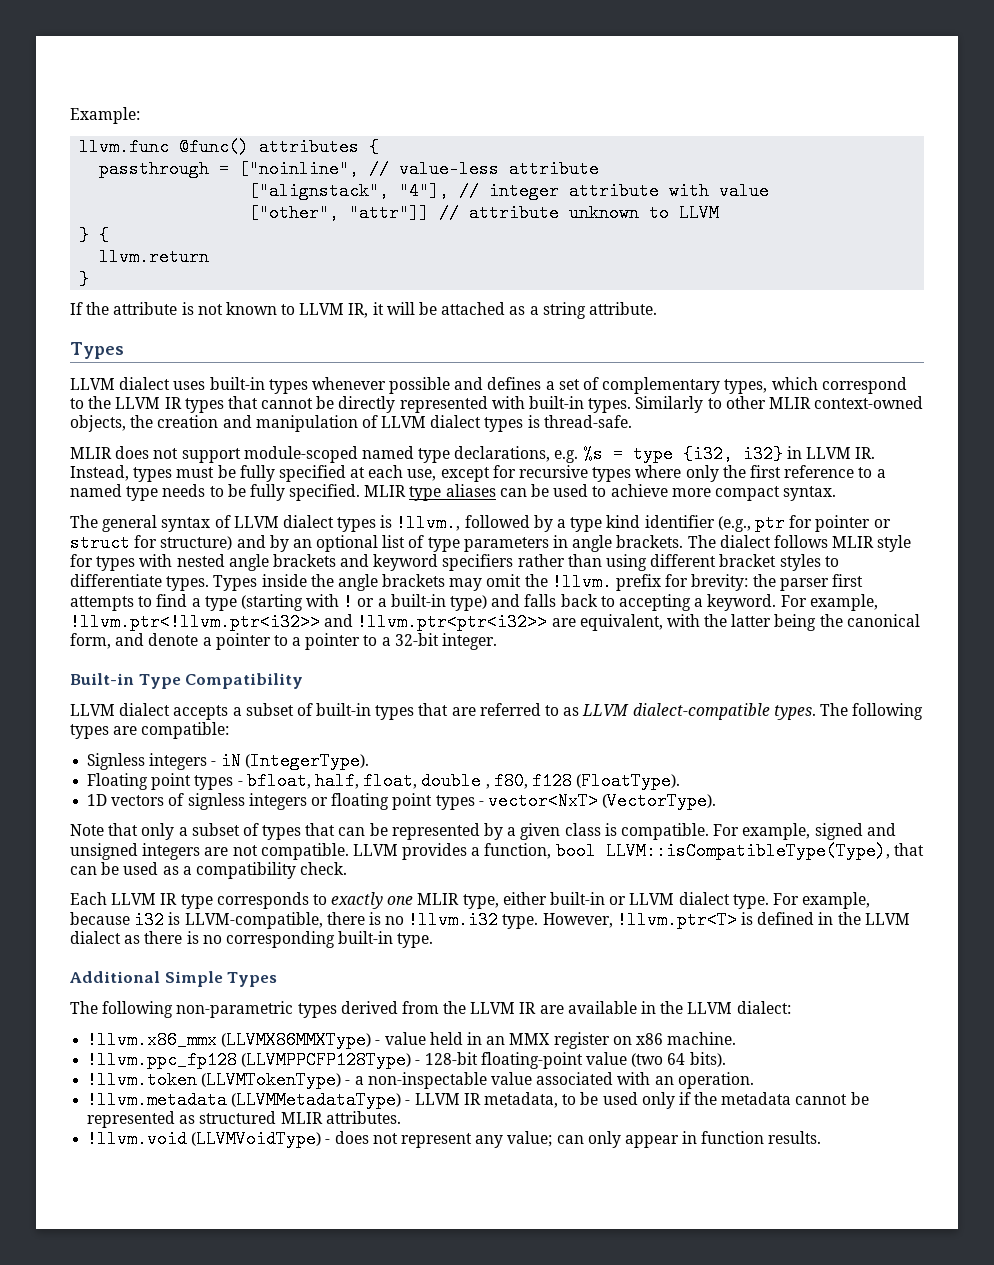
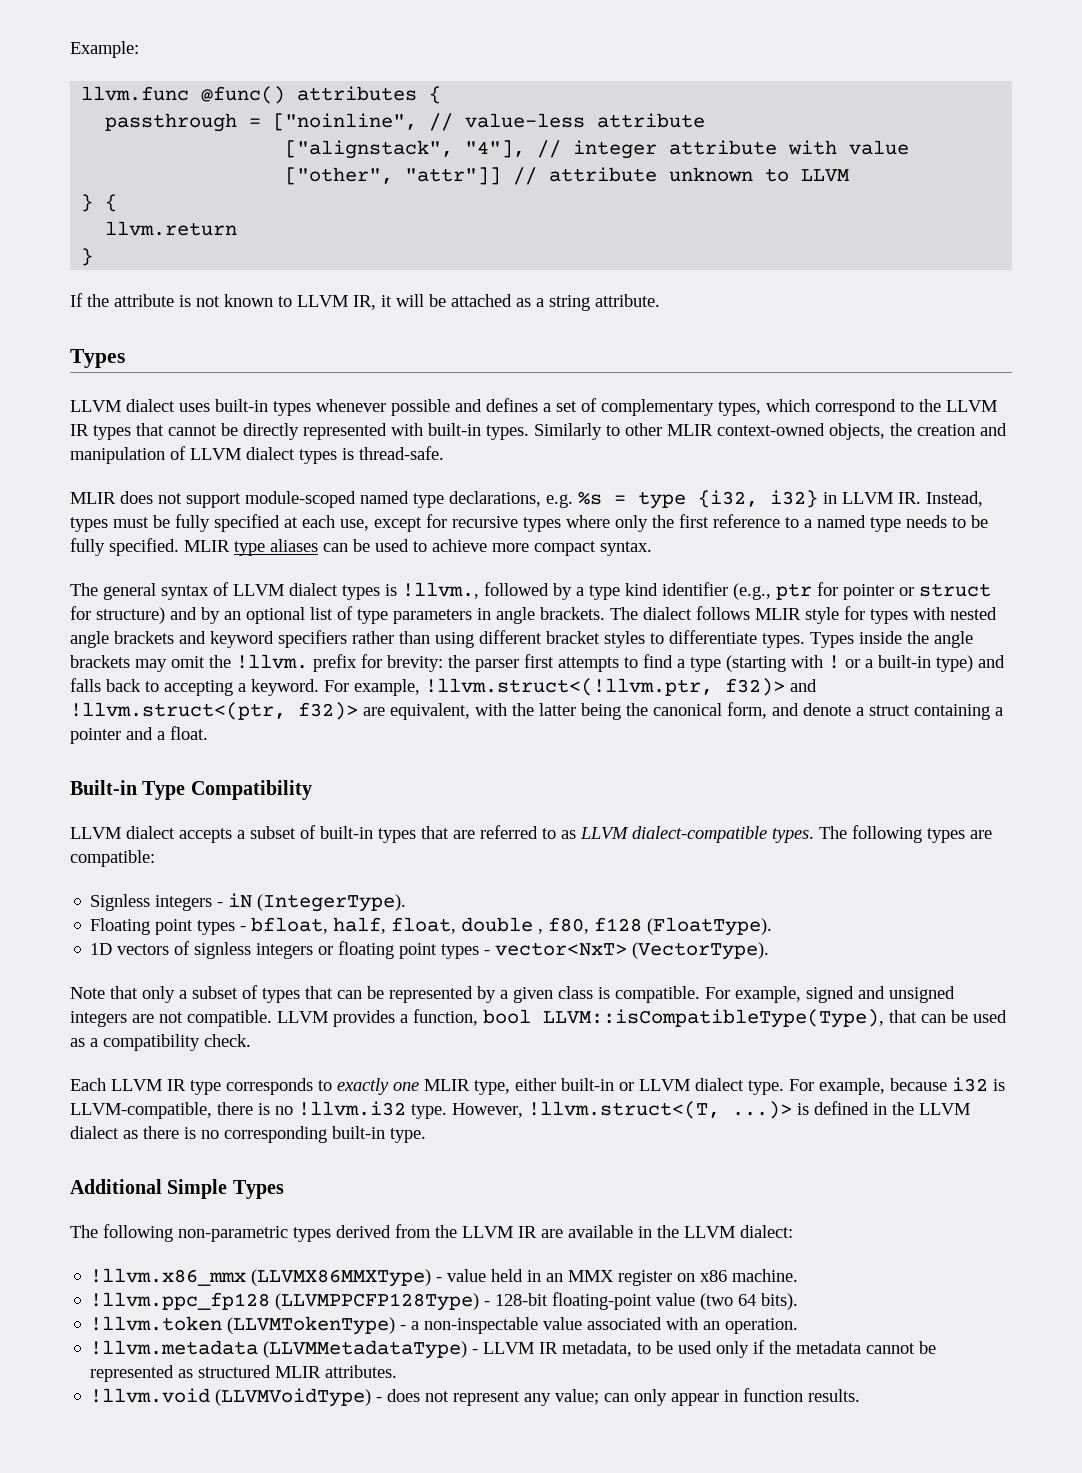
[70,613,548,631] !llvm.ptr<!llvm.ptr<i32>> and !llvm.ptr<ptr<i32>> -> [425,678,817,696] [70,702,358,720] !llvm.struct<(!llvm.ptr, f32)> and !llvm.struct<(ptr, f32)>
[215,633,498,650] pointer to a pointer to a 32-bit integer. -> [869,704,1003,720] [70,726,208,744] struct containing a pointer and a float.
[616,911,737,929] !llvm.ptr<T> -> [528,1101,792,1119] !llvm.struct<(T, ...)>

